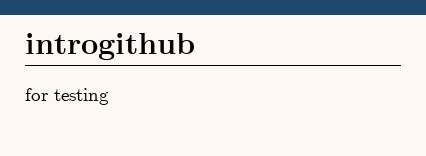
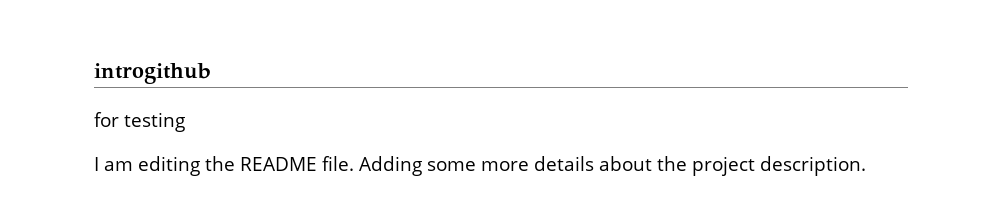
(109, 96) none -> [94,156,866,176] // I am editing the README file. Adding some more details about the project description.

